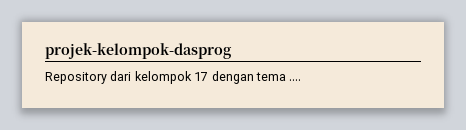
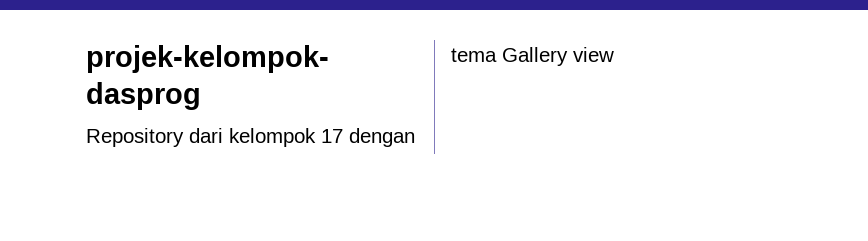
[289,79,302,81] .... -> [502,47,614,66] Gallery view

